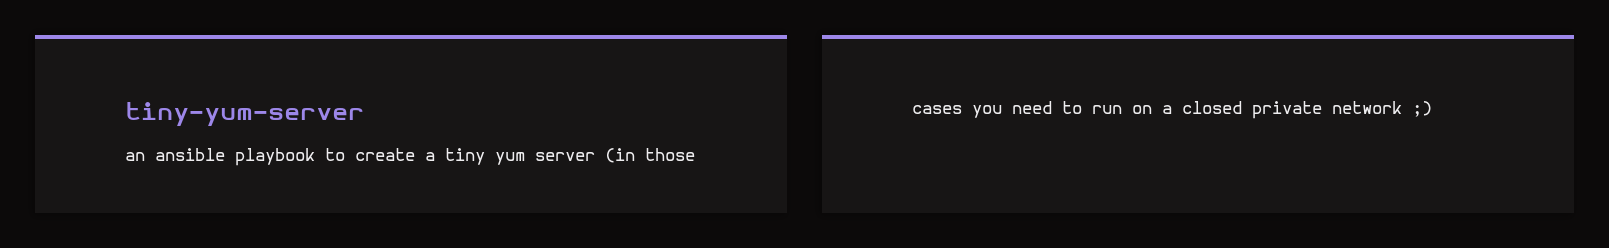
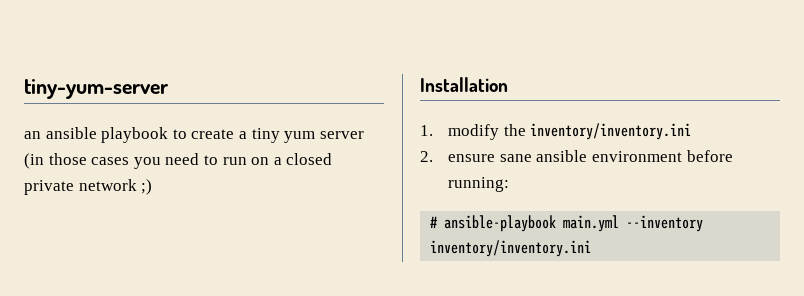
(1432, 109) none -> [420,77,508,92] [420,123,692,140] [420,150,733,162] [448,177,510,192] [430,215,704,232] [430,240,592,257] // Installation // 1. modify the inventory/inventory.ini // 2. ensure sane ansible environment before running: // # ansible-playbook main.yml --inventory inventory/inventory.ini

